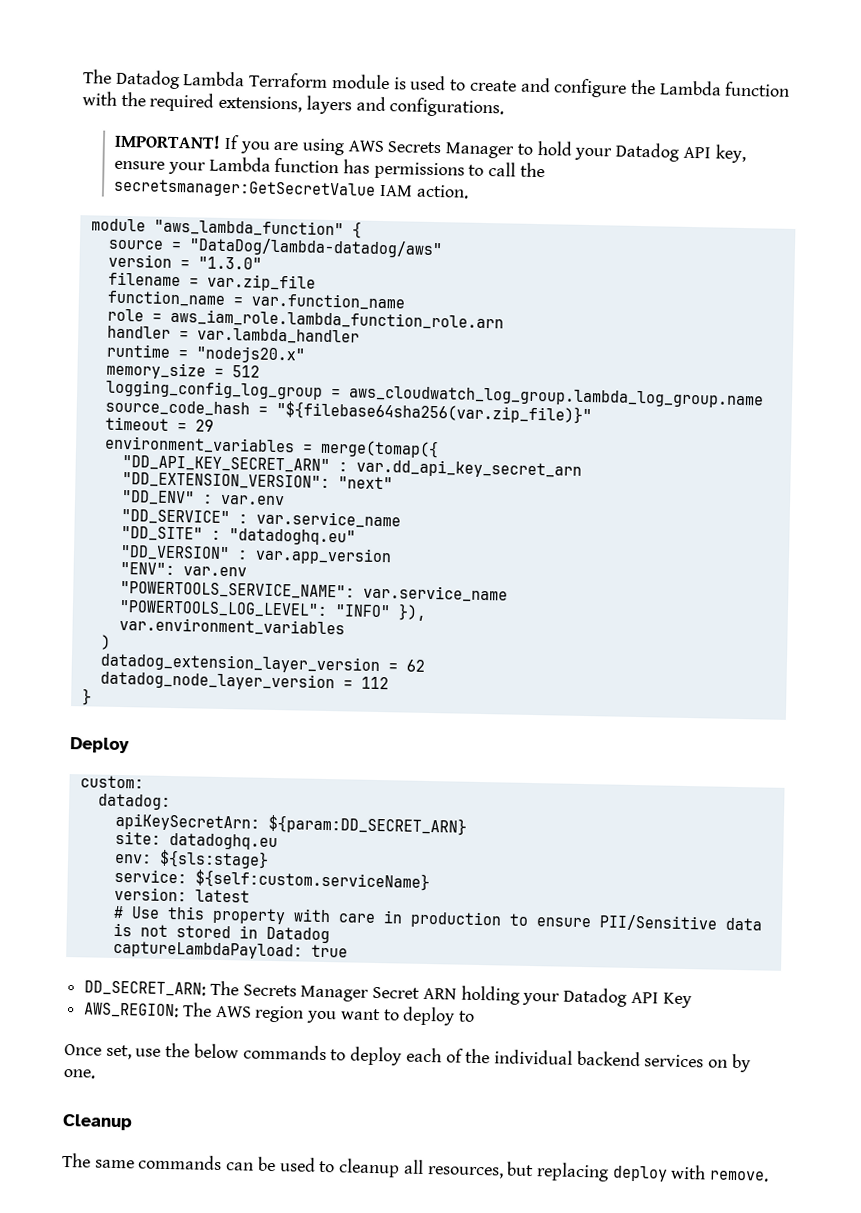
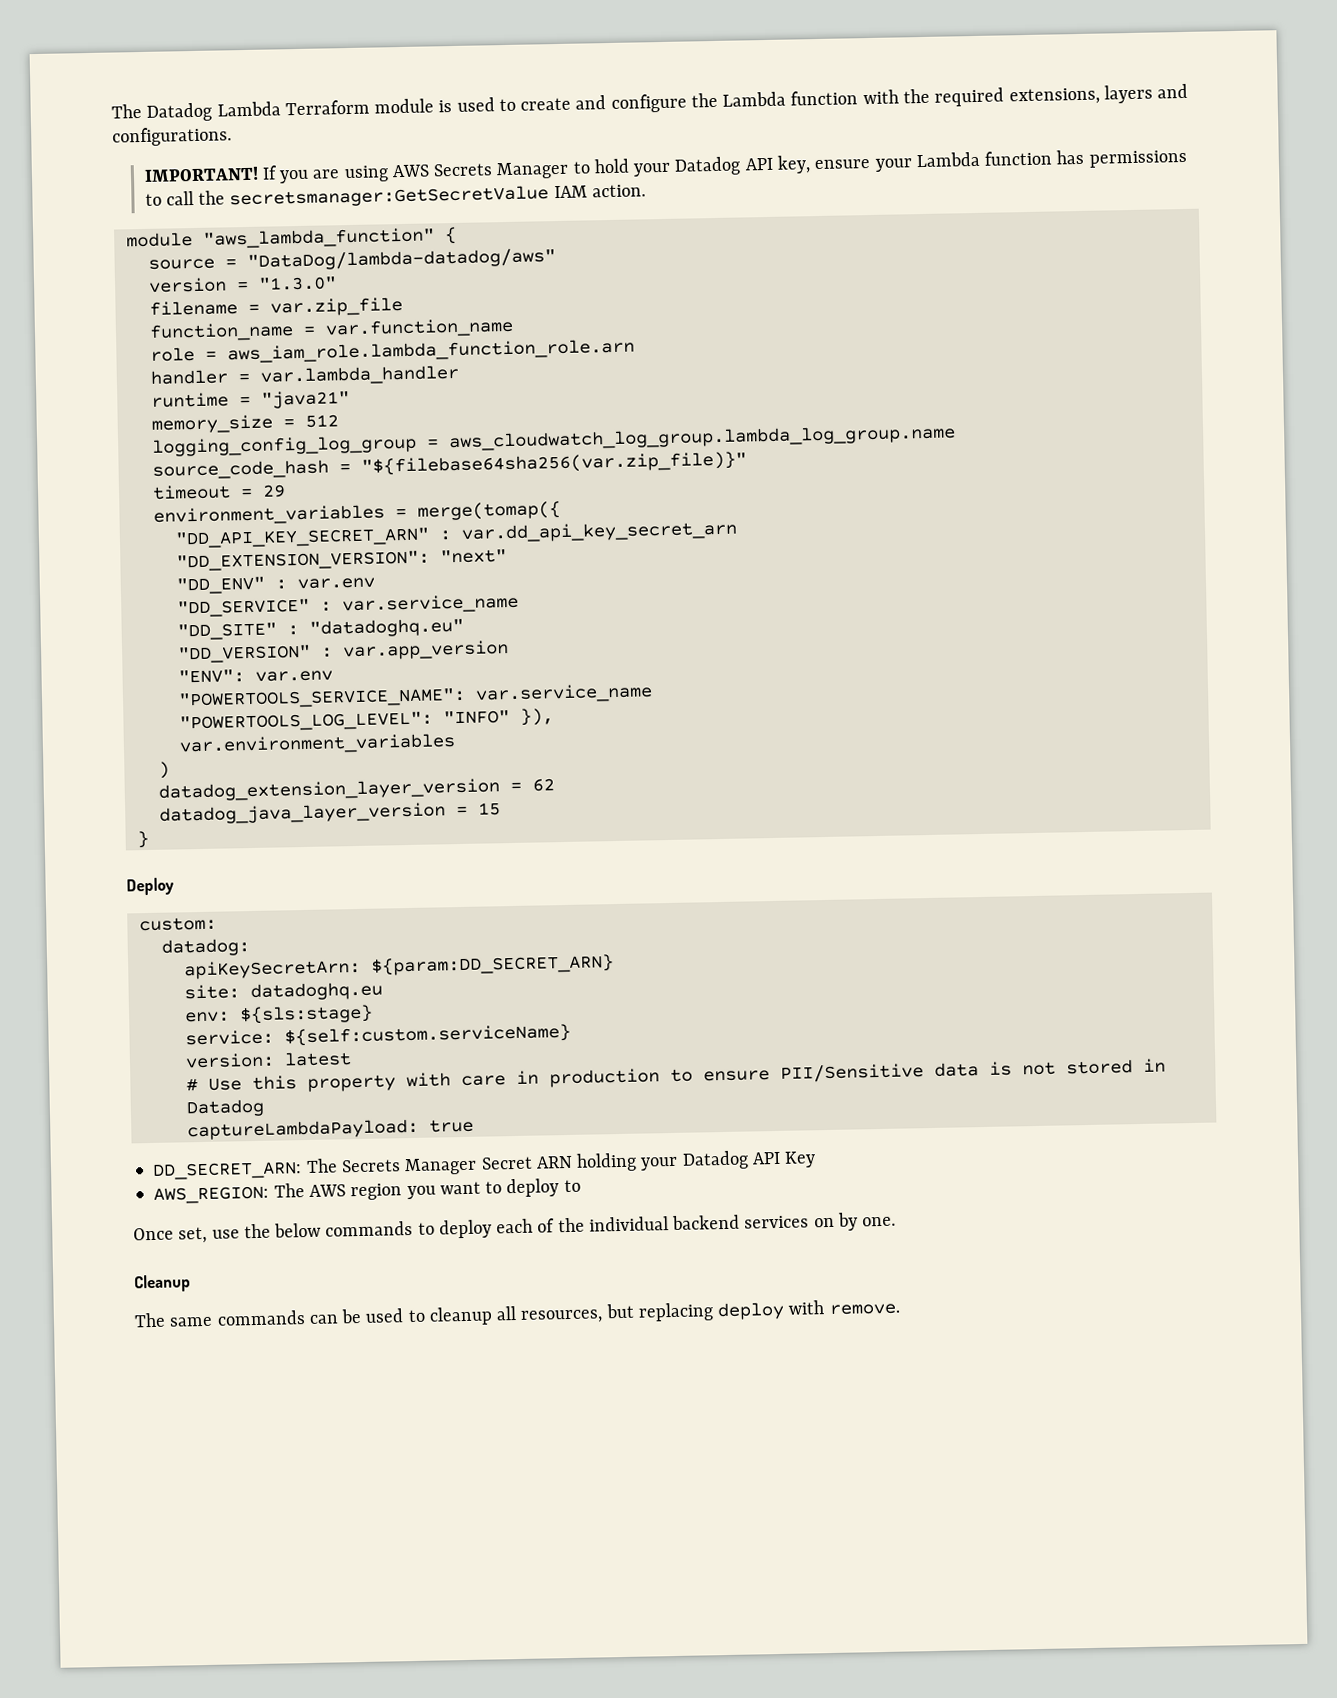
[195,345,305,364] "nodejs20.x" -> [260,390,350,409] "java21"
[99,670,389,692] datadog_node_layer_version = 112 -> [158,802,501,825] datadog_java_layer_version = 15

